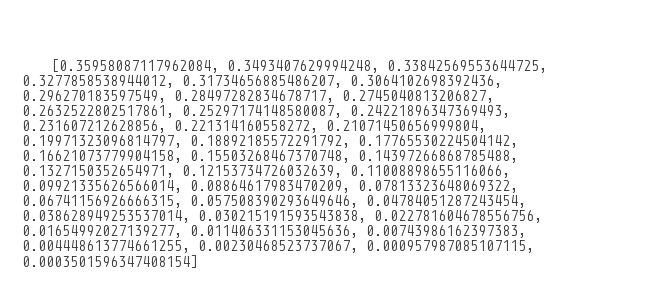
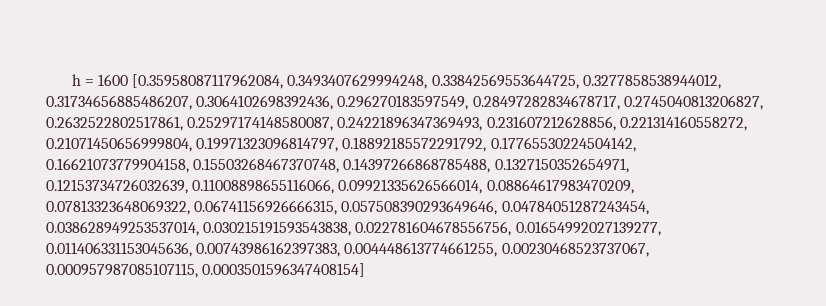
(51, 66) none -> [71,74,129,86] h = 1600

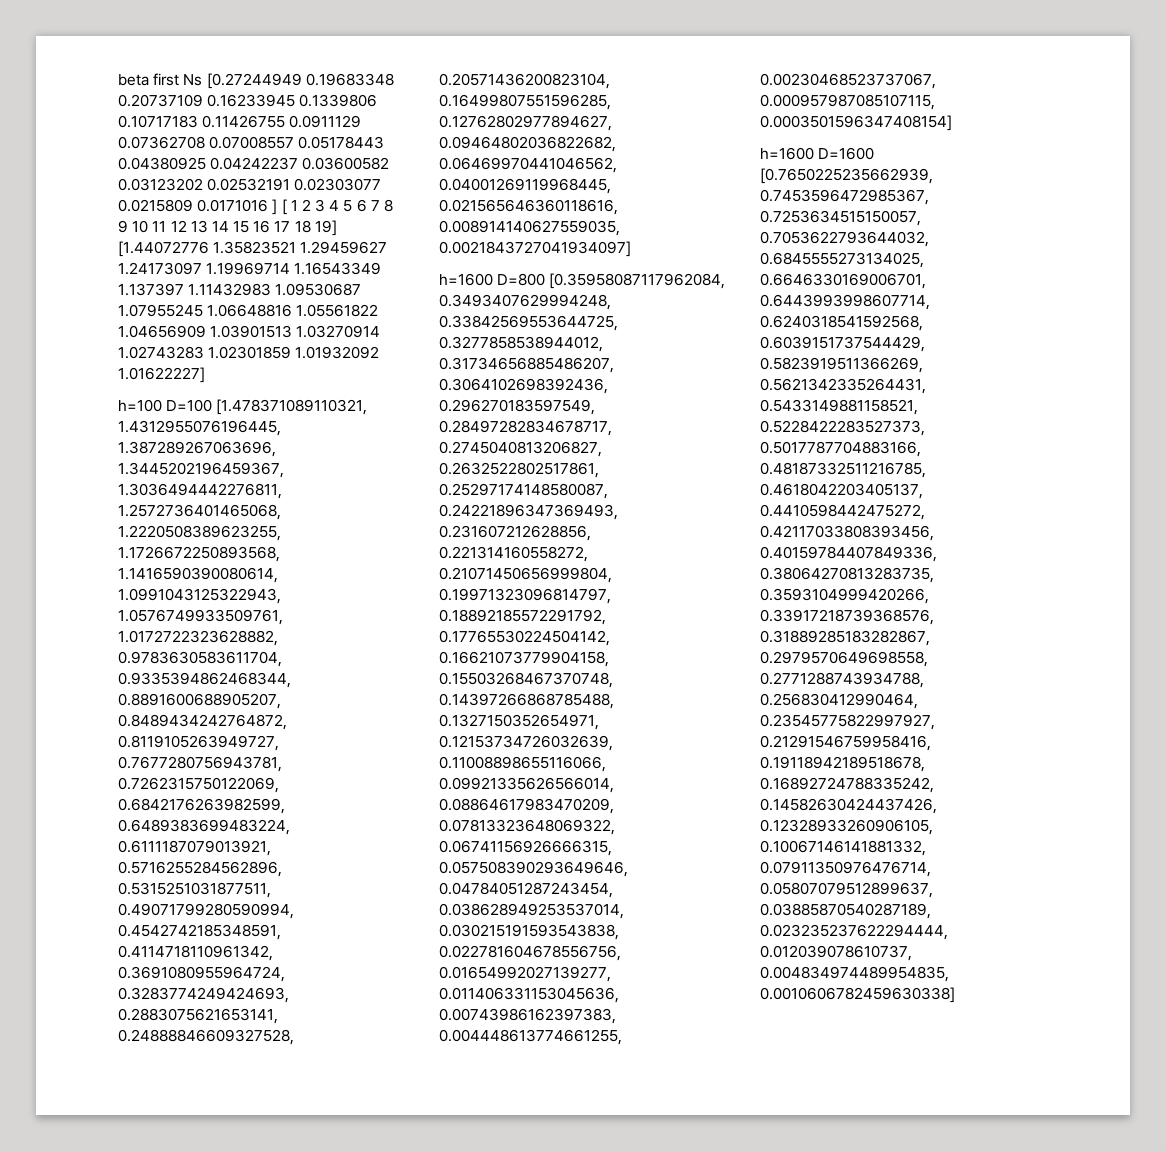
[71,74,129,86] h = 1600 -> [118,73,394,89] [118,94,378,107] [118,115,362,128] [118,136,385,149] [118,157,390,170] [118,178,382,191] [118,199,394,215] [118,220,337,236] [118,241,388,257] [118,262,382,275] [118,283,362,296] [118,304,379,317] [118,325,381,338] [118,346,380,359] [118,367,205,383] [118,399,368,415] [118,420,281,436] [118,441,276,457] [118,462,284,478] [118,483,282,499] [118,504,281,520] [118,525,281,541] [118,546,280,562] [118,567,278,583] [118,588,281,604] [118,609,283,625] [118,630,278,646] [118,651,282,667] [118,672,291,688] [118,693,281,709] [118,714,287,730] [118,735,279,751] [118,756,282,772] [118,777,279,793] [118,798,285,814] [118,819,290,835] [118,840,271,856] [118,861,282,877] [118,882,271,898] [118,903,294,919] [118,924,281,940] [118,945,273,961] [118,966,285,982] [118,987,289,1003] [118,1008,278,1024] [118,1029,294,1045] [439,73,610,89] [439,94,611,110] [439,115,612,131] [439,136,616,152] [439,157,617,173] [439,178,611,194] [439,199,618,215] [439,220,620,236] [439,241,631,257] [439,273,546,286] beta first Ns [0.27244949 0.19683348 0.20737109 0.16233945 0.1339806 0.10717183 0.11426755 0.0911129 0.07362708 0.07008557 0.05178443 0.04380925 0.04242237 0.03600582 0.03123202 0.02532191 0.02303077 0.0215809 0.0171016 ] [ 1 2 3 4 5 6 7 8 9 10 11 12 13 14 15 16 17 18 19] [1.44072776 1.35823521 1.29459627 1.24173097 1.19969714 1.16543349 1.137397 1.11432983 1.09530687 1.07955245 1.06648816 1.05561822 1.04656909 1.03901513 1.03270914 1.02743283 1.02301859 1.01932092 1.01622227] // h=100 D=100 [1.478371089110321, 1.4312955076196445, 1.387289267063696, 1.3445202196459367, 1.3036494442276811, 1.2572736401465068, 1.2220508389623255, 1.1726672250893568, 1.1416590390080614, 1.0991043125322943, 1.0576749933509761, 1.0172722323628882, 0.9783630583611704, 0.9335394862468344, 0.8891600688905207, 0.8489434242764872, 0.8119105263949727, 0.7677280756943781, 0.7262315750122069, 0.6842176263982599, 0.6489383699483224, 0.6111187079013921, 0.5716255284562896, 0.5315251031877511, 0.49071799280590994, 0.4542742185348591, 0.4114718110961342, 0.3691080955964724, 0.3283774249424693, 0.2883075621653141, 0.24888846609327528, 0.20571436200823104, 0.16499807551596285, 0.12762802977894627, 0.09464802036822682, 0.06469970441046562, 0.04001269119968445, 0.021565646360118616, 0.008914140627559035, 0.0021843727041934097] // h=1600 D=800
(366, 270) none -> [760,147,875,160] [760,168,933,184] [760,189,929,205] [760,210,921,226] [760,231,929,247] [760,252,924,268] [760,273,926,289] [760,294,930,310] [760,315,923,331] [760,336,925,352] [760,357,923,373] [760,378,926,394] [760,399,918,415] [760,420,925,436] [760,441,921,457] [760,462,926,478] [760,483,923,499] [760,504,925,520] [760,525,934,541] [760,546,937,562] [760,567,934,583] [760,588,929,604] [760,609,934,625] [760,630,930,646] [760,651,928,667] [760,672,924,688] [760,693,918,709] [760,714,935,730] [760,735,931,751] [760,756,925,772] [760,777,934,793] [760,798,937,814] [760,819,933,835] [760,840,926,856] [760,861,931,877] [760,882,933,898] [760,903,931,919] [760,924,948,940] [760,945,912,961] [760,966,949,982] [760,987,955,1003] // h=1600 D=1600 [0.7650225235662939, 0.7453596472985367, 0.7253634515150057, 0.7053622793644032, 0.6845555273134025, 0.6646330169006701, 0.6443993998607714, 0.6240318541592568, 0.6039151737544429, 0.5823919511366269, 0.5621342335264431, 0.5433149881158521, 0.5228422283527373, 0.5017787704883166, 0.48187332511216785, 0.4618042203405137, 0.4410598442475272, 0.42117033808393456, 0.40159784407849336, 0.38064270813283735, 0.3593104999420266, 0.33917218739368576, 0.31889285183282867, 0.2979570649698558, 0.2771288743934788, 0.256830412990464, 0.23545775822997927, 0.21291546759958416, 0.19118942189518678, 0.16892724788335242, 0.14582630424437426, 0.12328933260906105, 0.10067146141881332, 0.07911350976476714, 0.05807079512899637, 0.03885870540287189, 0.023235237622294444, 0.012039078610737, 0.004834974489954835, 0.0010606782459630338]

